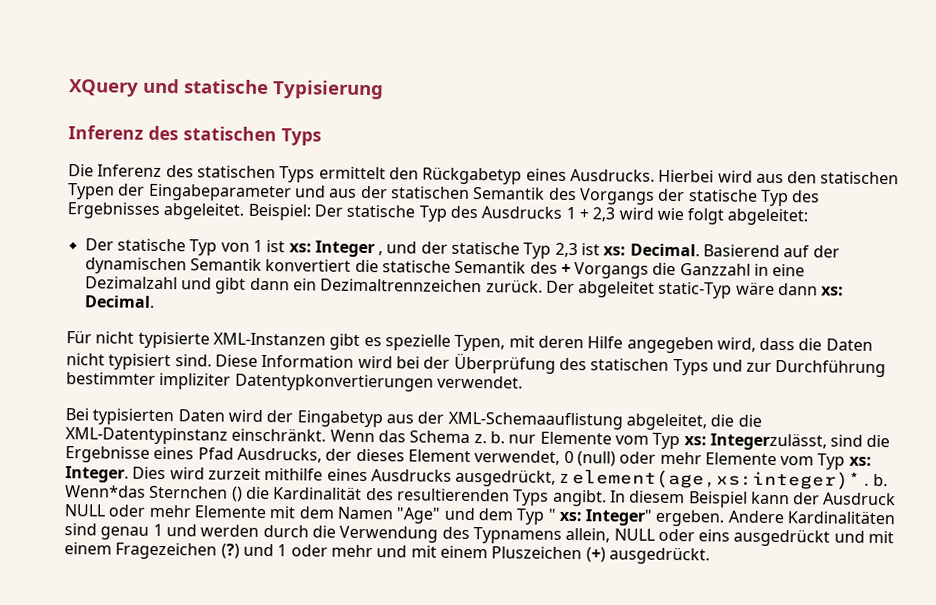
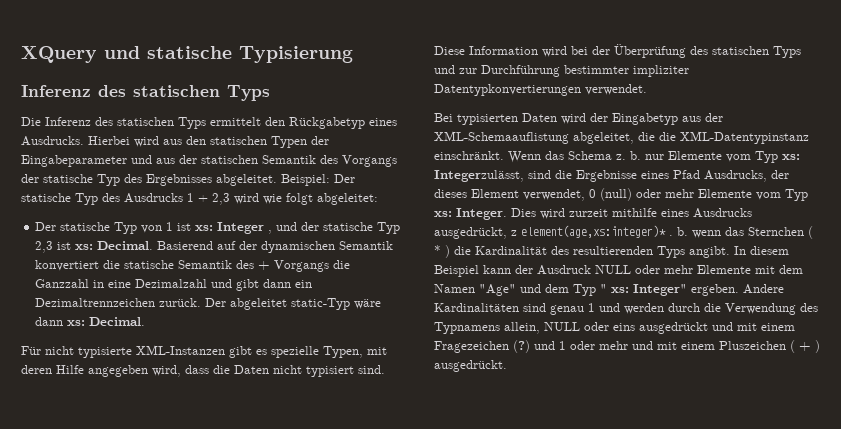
[65,485,243,502] Wenn*das Sternchen () -> [692,226,813,239] [434,245,450,258] wenn das Sternchen ( * )
[585,547,606,563] (+) -> [790,340,820,353] ( + )

